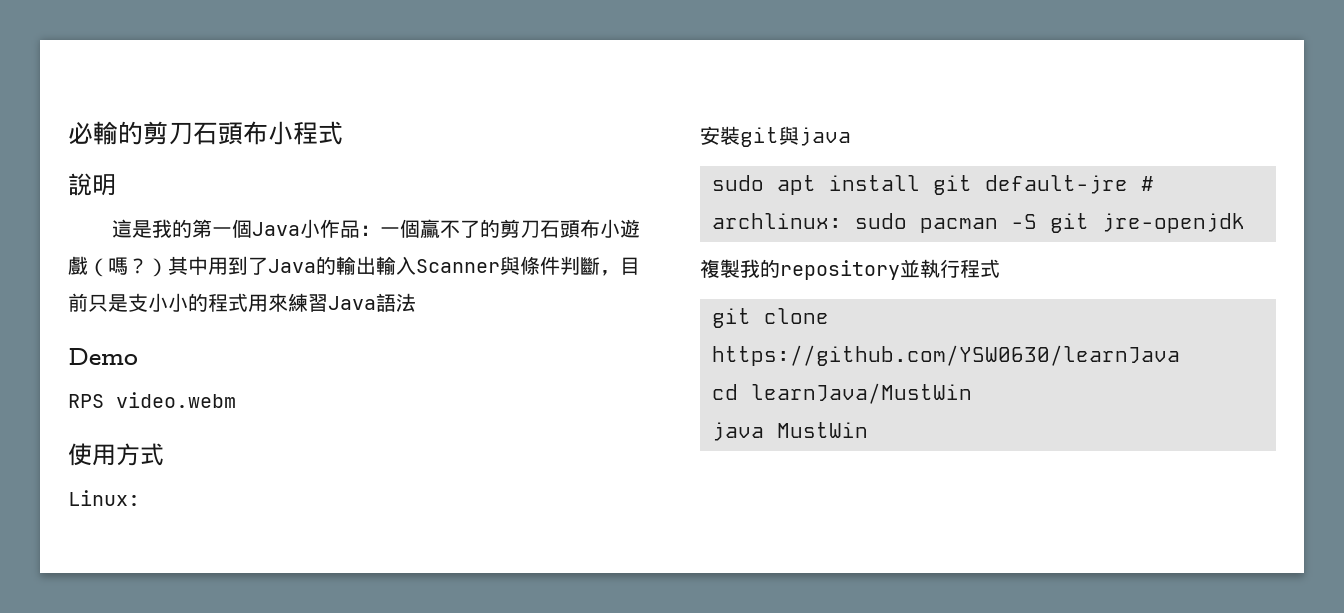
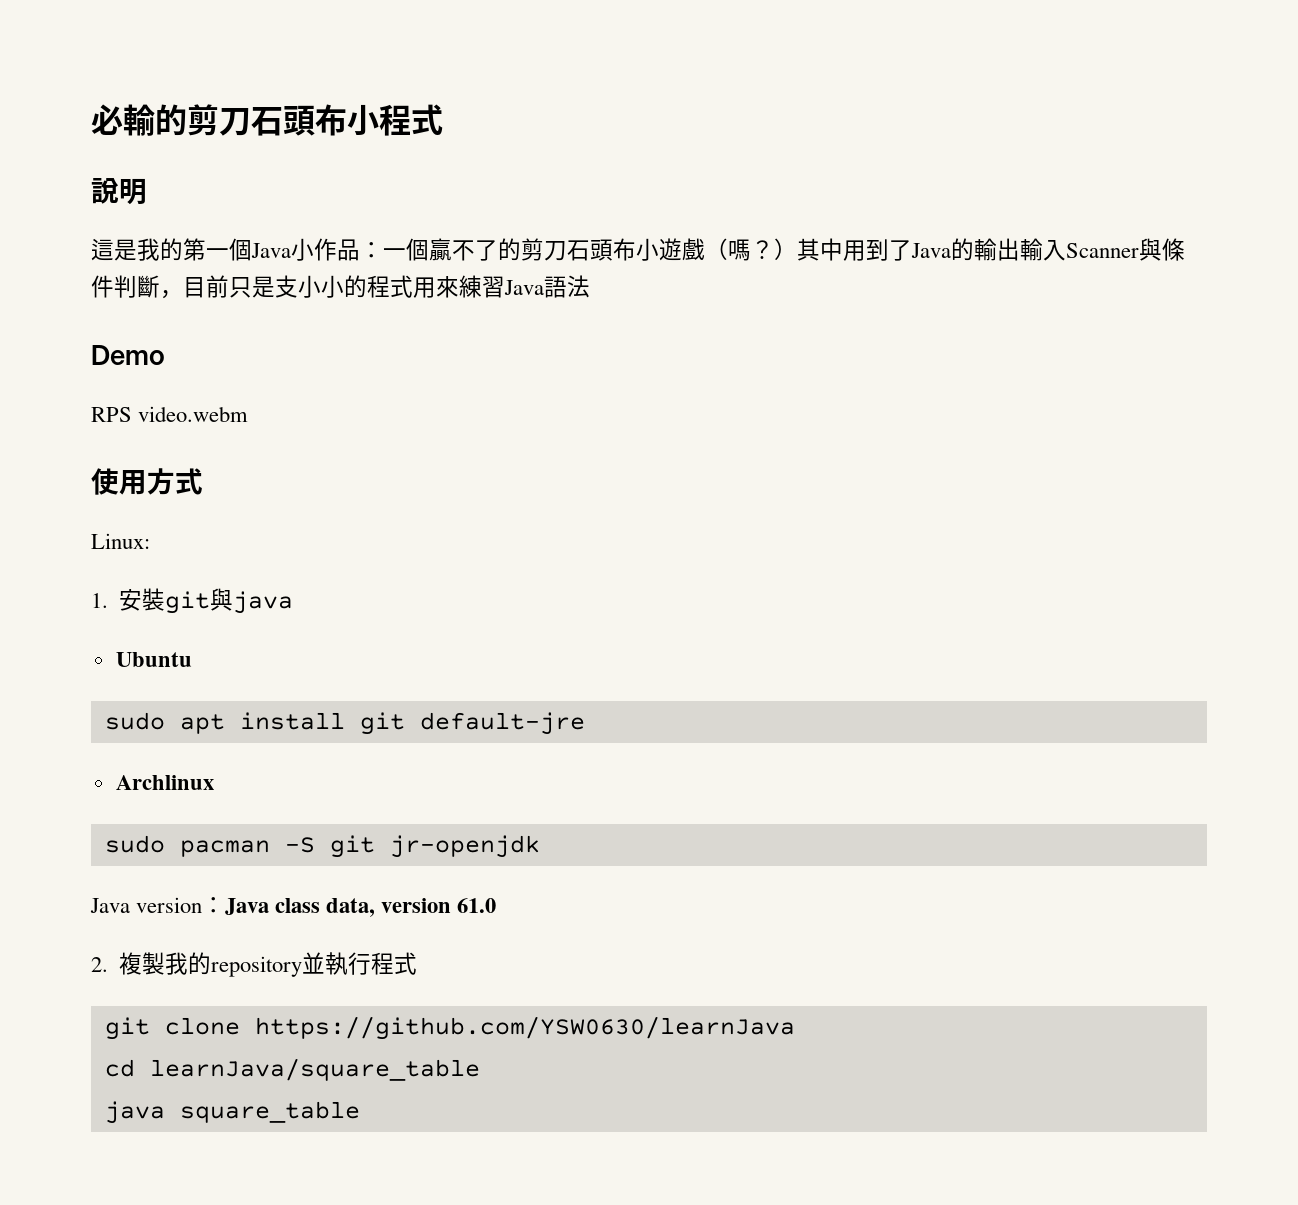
(140, 498) none -> [91,593,108,608] 1.
(851, 136) none -> [115,652,192,667] // Ubuntu
[1141,176,1154,191] [712,213,842,229] # archlinux: -> [115,775,214,790] // Archlinux //
[1102,213,1245,233] jre-openjdk // -> [389,835,540,858] [90,897,497,917] [91,957,108,972] jr-openjdk // Java version：Java class data, version 61.0 // 2.
[751,383,972,404] [712,422,868,441] learnJava/MustWin // java MustWin -> [149,1058,480,1081] [104,1101,360,1124] learnJava/square_table // java square_table

